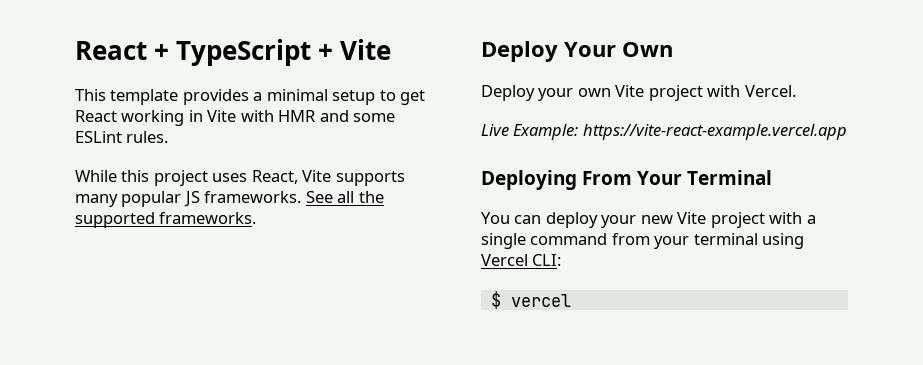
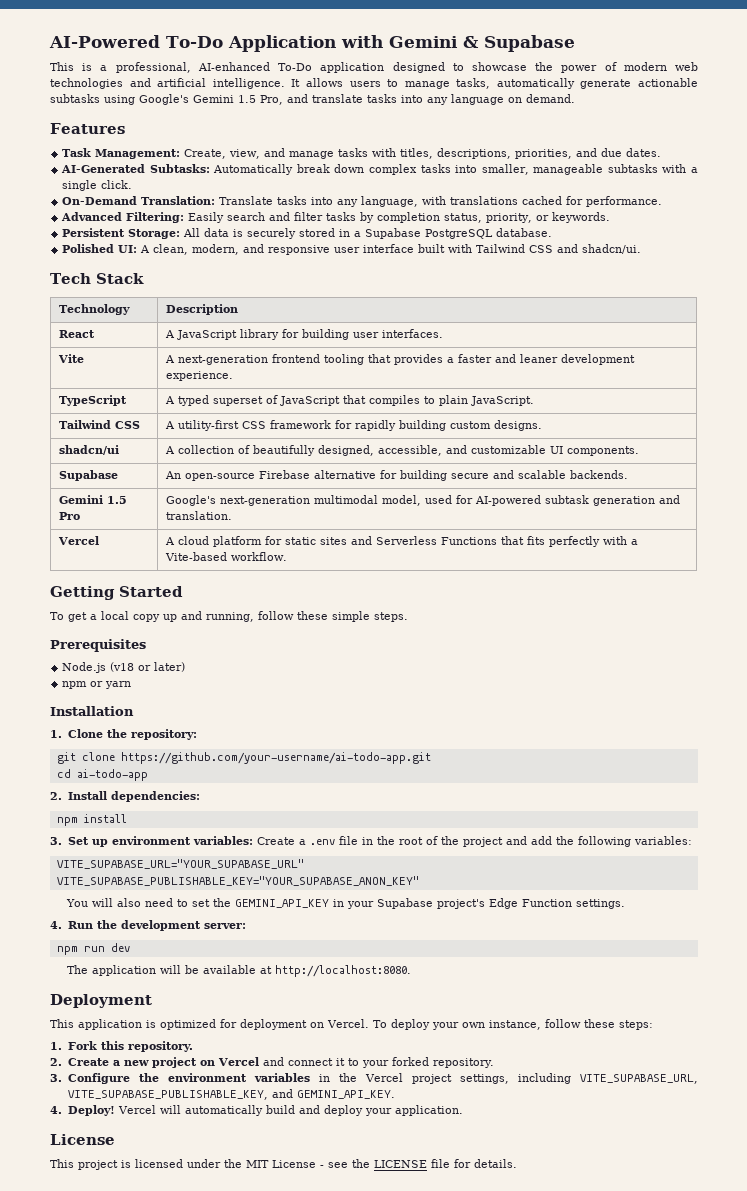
[75,39,392,66] [75,89,426,105] [75,110,396,126] [75,131,169,143] [75,170,405,186] [75,191,384,207] [75,212,257,228] [481,41,673,62] [481,85,796,101] [481,124,847,140] [481,170,773,190] [481,212,816,228] [481,233,805,249] [481,254,562,266] [490,291,571,309] React + TypeScript + Vite // This template provides a minimal setup to get React working in Vite with HMR and some ESLint rules. // While this project uses React, Vite supports many popular JS frameworks. See all the supported frameworks. // Deploy Your Own // Deploy your own Vite project with Vercel. // Live Example: https://vite-react-example.vercel.app // Deploying From Your Terminal // You can deploy your new Vite project with a single command from your terminal using Vercel CLI: // $ vercel -> [49,35,575,52] [50,62,698,73] [50,78,698,89] [50,94,575,105] [50,123,125,134] [62,148,662,159] [61,164,698,175] [62,180,133,191] [62,196,663,207] [61,212,611,223] [62,228,553,239] [62,244,642,255] [50,273,144,284] [58,304,130,315] [165,304,238,315] [58,330,95,338] [164,329,443,340] [57,354,84,363] [164,354,635,365] [165,371,233,381] [58,395,127,406] [164,395,534,406] [58,420,140,429] [164,420,542,431] [58,445,119,455] [164,445,639,456] [58,470,118,481] [164,470,628,481] [58,495,127,504] [58,512,80,520] [165,495,680,506] [165,511,232,520] [57,536,99,545] [164,536,638,547] [164,552,287,561] [50,586,183,600] [50,611,408,622] [50,639,146,652] [62,662,186,673] [62,681,132,689] [50,706,134,716] [50,729,197,740] [56,752,431,764] [56,769,148,781] [50,791,200,802] [56,814,127,826] [50,836,692,847] [56,859,304,869] [56,876,419,886] [66,898,626,909] [50,920,246,931] [56,943,130,955] [67,965,412,977] [50,994,152,1008] [50,1019,653,1030] [50,1041,194,1052] [50,1057,495,1068] [50,1073,698,1084] [67,1089,395,1100] [50,1105,463,1116] [50,1134,115,1145] [50,1159,517,1170] AI-Powered To-Do Application with Gemini & Supabase // This is a professional, AI-enhanced To-Do application designed to showcase the power of modern web technologies and artificial intelligence. It allows users to manage tasks, automatically generate actionable subtasks using Google's Gemini 1.5 Pro, and translate tasks into any language on demand. // Features // Task Management: Create, view, and manage tasks with titles, descriptions, priorities, and due dates. // AI-Generated Subtasks: Automatically break down complex tasks into smaller, manageable subtasks with a single click. // On-Demand Translation: Translate tasks into any language, with translations cached for performance. // Advanced Filtering: Easily search and filter tasks by completion status, priority, or keywords. // Persistent Storage: All data is securely stored in a Supabase PostgreSQL database. // Polished UI: A clean, modern, and responsive user interface built with Tailwind CSS and shadcn/ui. // Tech Stack // Technology | Description // React | A JavaScript library for building user interfaces. // Vite | A next-generation frontend tooling that provides a faster and leaner development experience. // TypeScript | A typed superset of JavaScript that compiles to plain JavaScript. // Tailwind CSS | A utility-first CSS framework for rapidly building custom designs. // shadcn/ui | A collection of beautifully designed, accessible, and customizable UI components. // Supabase | An open-source Firebase alternative for building secure and scalable backends. // Gemini 1.5 Pro | Google's next-generation multimodal model, used for AI-powered subtask generation and translation. // Vercel | A cloud platform for static sites and Serverless Functions that fits perfectly with a Vite-based workflow. // Getting Started // To get a local copy up and running, follow these simple steps. // Prerequisites // Node.js (v18 or later) // npm or yarn // Installation // 1. Clone the repository: // git clone https://github.com/your-username/ai-todo-app.git // cd ai-todo-app // 2. Install dependencies: // npm install // 3. Set up environment variables: Create a .env file in the root of the project and add the following variables: // VITE_SUPABASE_URL="YOUR_SUPABASE_URL" // VITE_SUPABASE_PUBLISHABLE_KEY="YOUR_SUPABASE_ANON_KEY" // You will also need to set the GEMINI_API_KEY in your Supabase project's Edge Function settings. // 4. Run the development server: // npm run dev // The application will be available at http://localhost:8080. // Deployment // This application is optimized for deployment on Vercel. To deploy your own instance, follow these steps: // 1. Fork this repository. // 2. Create a new project on Vercel and connect it to your forked repository. // 3. Configure the environment variables in the Vercel project settings, including VITE_SUPABASE_URL, VITE_SUPABASE_PUBLISHABLE_KEY, and GEMINI_API_KEY. // 4. Deploy! Vercel will automatically build and deploy your application. // License // This project is licensed under the MIT License - see the LICENSE file for details.

